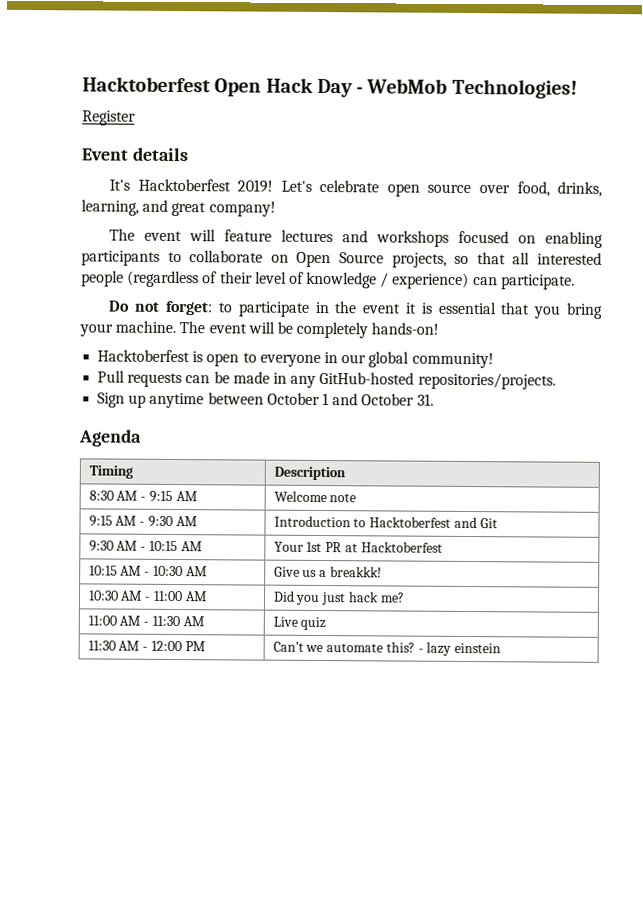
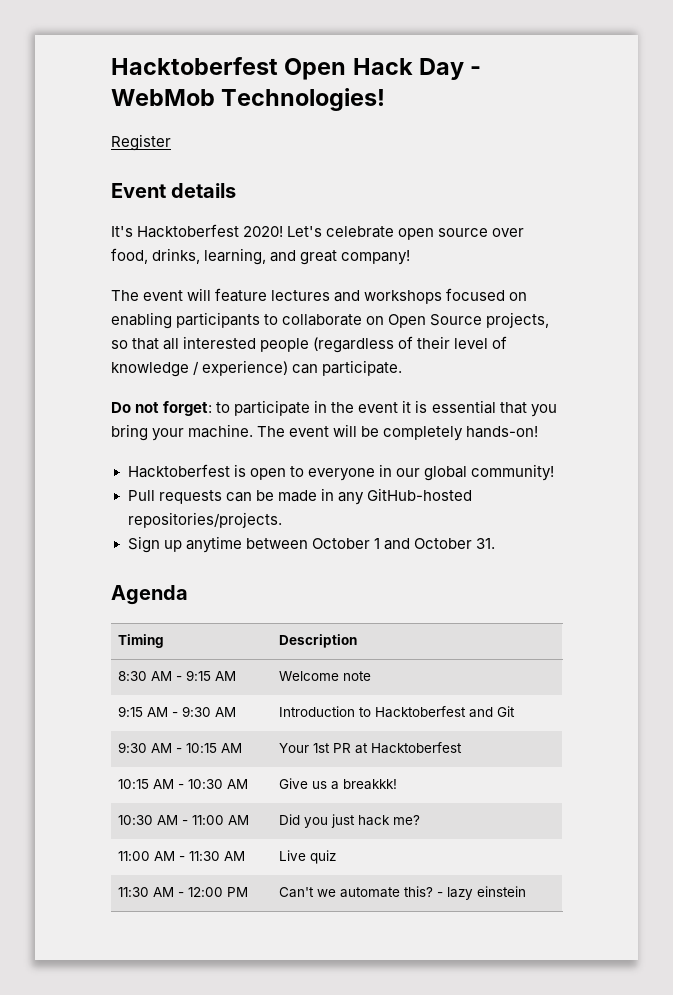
[237,179,274,193] 2019! -> [243,226,284,237] 2020!

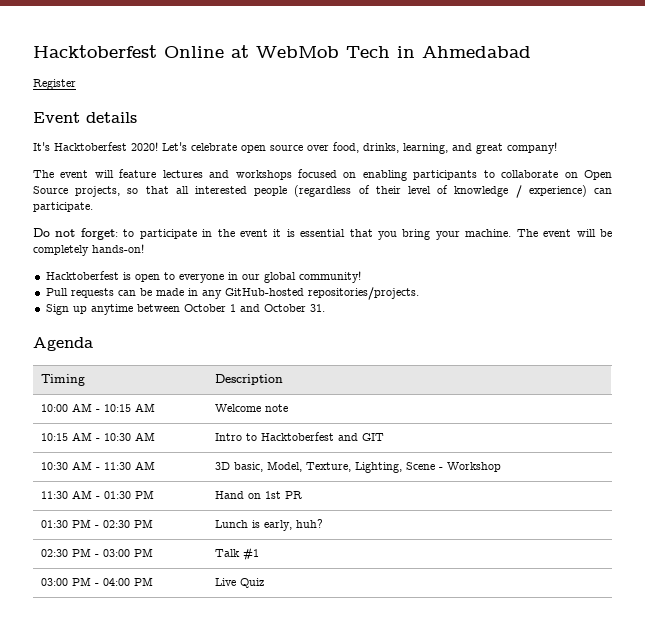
[111,57,482,80] [111,88,386,111] Hacktoberfest Open Hack Day - WebMob Technologies! -> [33,45,531,58] Hacktoberfest Online at WebMob Tech in Ahmedabad
[118,670,237,681] [279,671,372,681] [118,706,237,717] [279,706,516,718] [118,742,148,753] 8:30 AM - 9:15 AM | Welcome note // 9:15 AM - 9:30 AM | Introduction to Hacktoberfest and Git // 9:30 -> [40,404,68,412] 10:00
[279,742,463,754] Your 1st PR at Hacktoberfest -> [214,404,288,412] Welcome note
[279,778,398,790] [118,815,250,825] [279,814,421,828] [118,851,246,861] [279,850,337,864] Give us a breakkk! // 10:30 AM - 11:00 AM | Did you just hack me? // 11:00 AM - 11:30 AM | Live quiz -> [214,432,384,441] [40,461,155,470] [214,461,501,473] Intro to Hacktoberfest and GIT // 10:30 AM - 11:30 AM | 3D basic, Model, Texture, Lighting, Scene - Workshop
[188,887,249,897] [279,886,527,900] 12:00 PM | Can't we automate this? - lazy einstein -> [103,490,154,499] [214,491,302,499] [40,519,153,528] [214,519,323,531] [40,548,153,557] [214,547,259,561] [40,577,153,586] [214,578,264,588] 01:30 PM | Hand on 1st PR // 01:30 PM - 02:30 PM | Lunch is early, huh? // 02:30 PM - 03:00 PM | Talk #1 // 03:00 PM - 04:00 PM | Live Quiz

